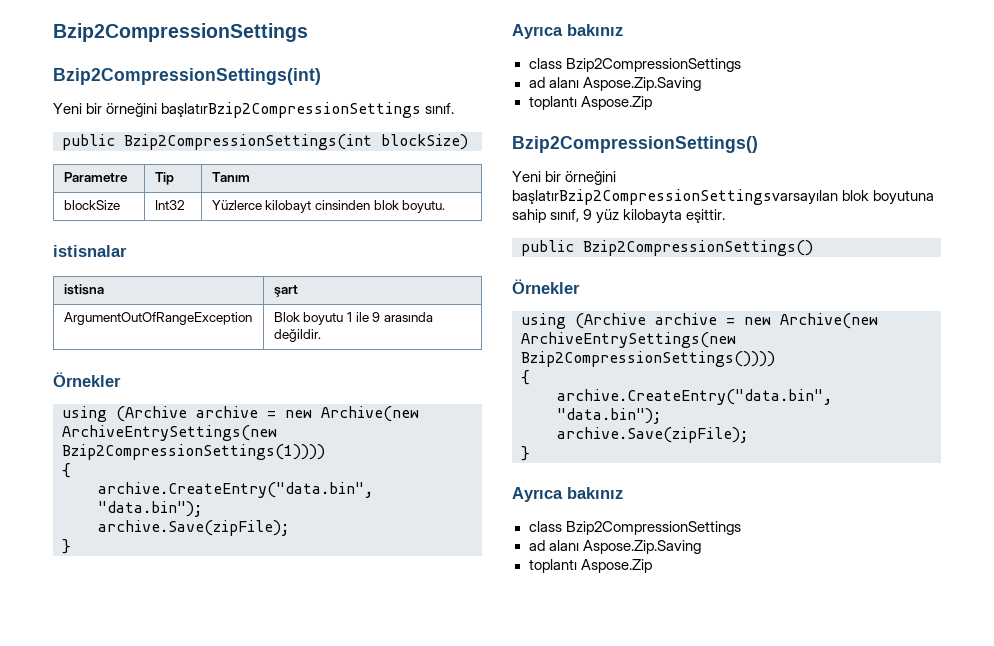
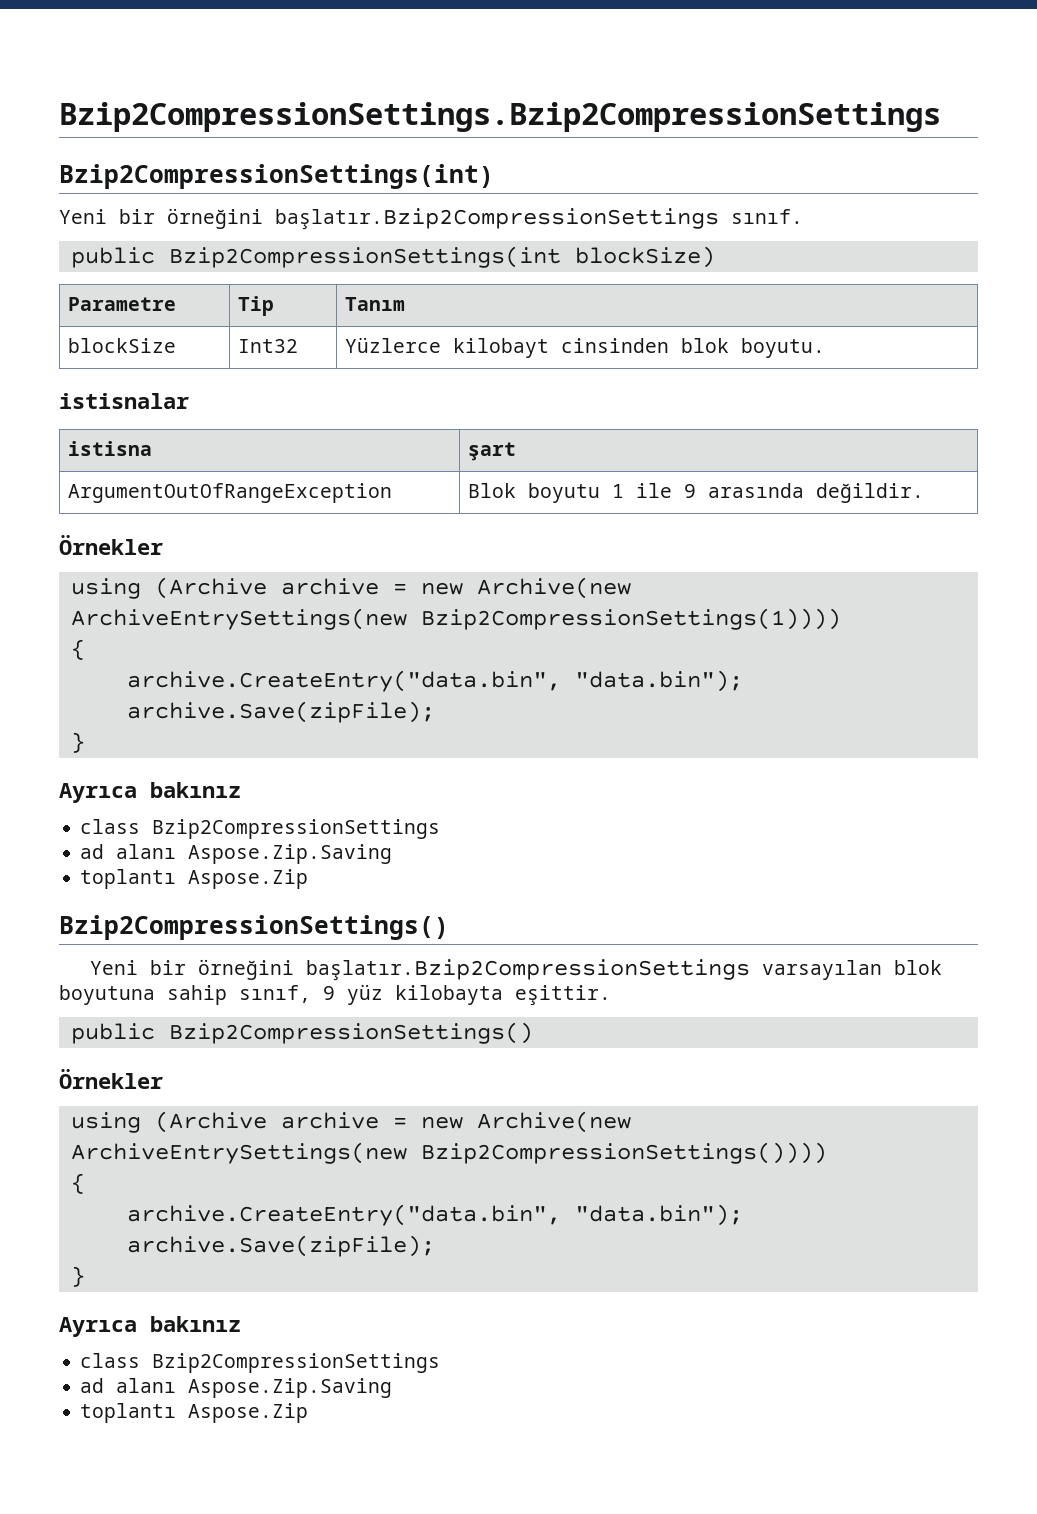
[53,23,308,42] Bzip2CompressionSettings -> [59,102,941,132] Bzip2CompressionSettings.Bzip2CompressionSettings
[161,102,422,118] başlatırBzip2CompressionSettings -> [275,208,719,230] başlatır.Bzip2CompressionSettings
[512,189,838,205] başlatırBzip2CompressionSettingsvarsayılan -> [305,959,882,981] başlatır.Bzip2CompressionSettings varsayılan

